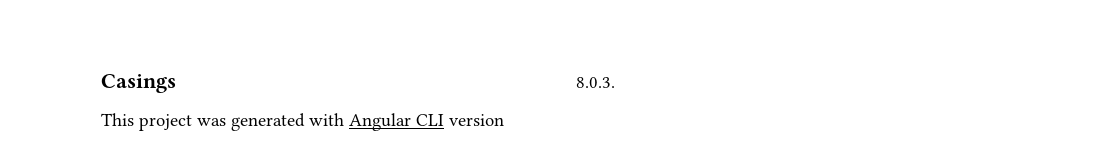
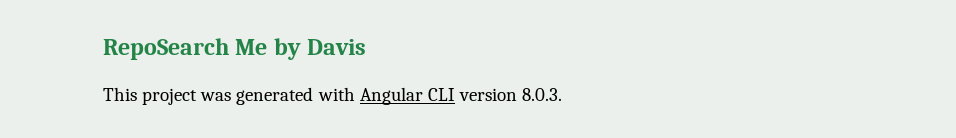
[101,74,176,93] Casings -> [103,38,367,60] RepoSearch Me by Davis

